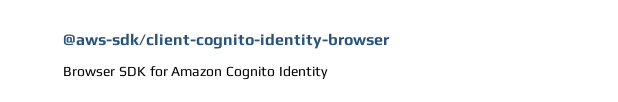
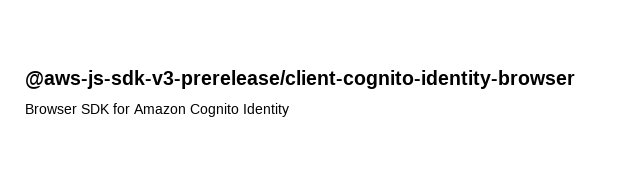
[63,33,390,49] @aws-sdk/client-cognito-identity-browser -> [25,70,575,89] @aws-js-sdk-v3-prerelease/client-cognito-identity-browser

